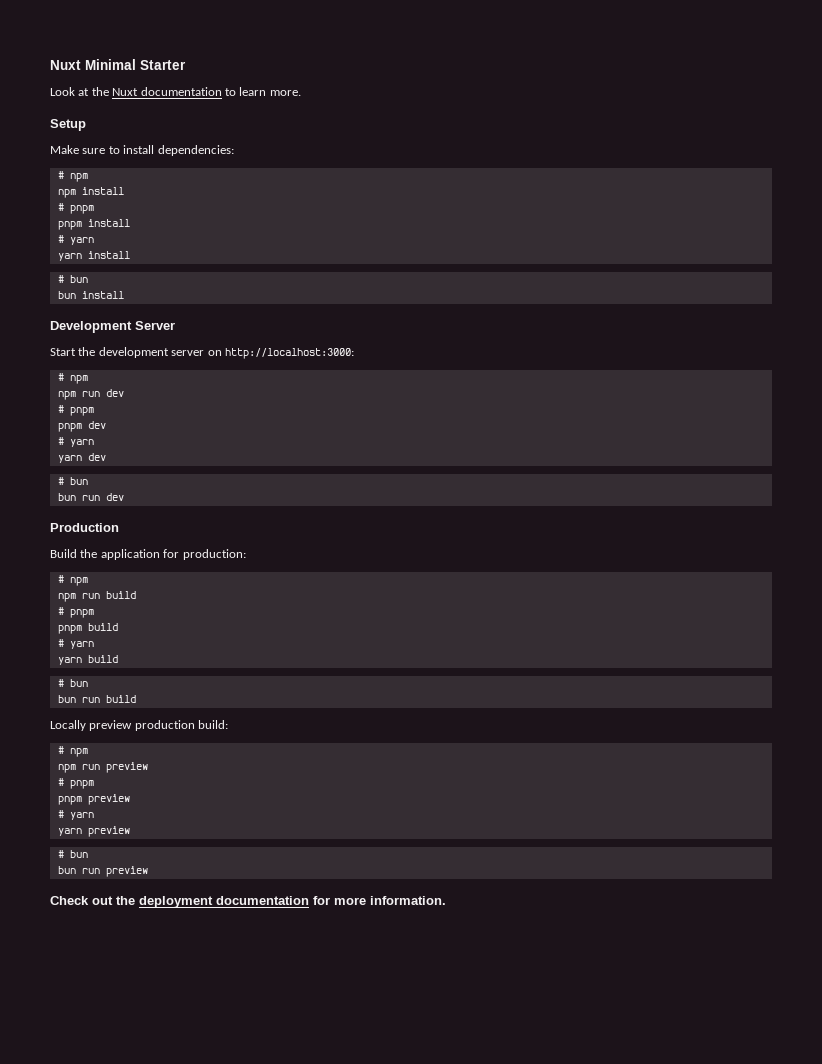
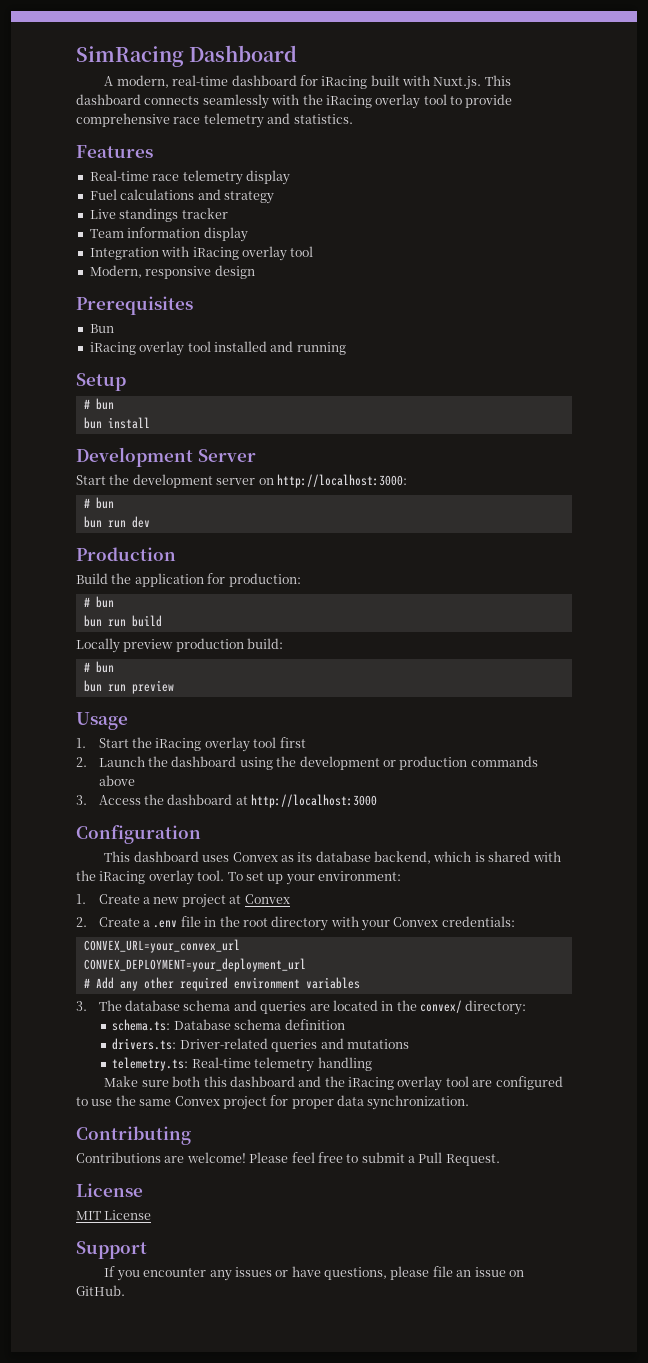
[50,59,186,70] [50,87,301,96] [50,119,86,131] [50,145,234,156] [57,171,88,182] [57,187,124,198] [57,203,94,214] [57,219,130,230] [57,235,94,245] [57,251,130,261] Nuxt Minimal Starter // Look at the Nuxt documentation to learn more. // Setup // Make sure to install dependencies: // # npm // npm install // # pnpm // pnpm install // # yarn // yarn install -> [76,45,298,67] [104,75,511,90] [76,94,513,109] [76,113,353,128] [76,145,153,158] [89,170,290,185] [89,189,274,204] [89,208,228,222] [89,227,248,242] [89,246,314,261] [89,265,255,279] [76,296,193,315] [89,324,114,333] [89,341,346,356] [76,373,126,391] SimRacing Dashboard // A modern, real-time dashboard for iRacing built with Nuxt.js. This dashboard connects seamlessly with the iRacing overlay tool to provide comprehensive race telemetry and statistics. // Features // Real-time race telemetry display // Fuel calculations and strategy // Live standings tracker // Team information display // Integration with iRacing overlay tool // Modern, responsive design // Prerequisites // Bun // iRacing overlay tool installed and running // Setup
[57,373,88,384] [57,389,124,400] [57,405,94,416] [57,421,106,432] [57,437,94,447] [57,453,106,463] // # npm // npm run dev // # pnpm // pnpm dev // # yarn // yarn dev -> (407, 481) none
[57,575,88,586] [57,591,136,602] [57,607,94,618] [57,623,118,634] [57,639,94,649] [57,655,118,665] // # npm // npm run build // # pnpm // pnpm build // # yarn // yarn build -> (301, 580) none
[57,746,88,757] [57,762,148,773] [57,778,94,789] [57,794,130,805] [57,810,94,820] [57,826,130,837] // # npm // npm run preview // # pnpm // pnpm preview // # yarn // yarn preview -> (284, 643) none
[50,896,446,908] Check out the deployment documentation for more information. -> [76,712,128,730] [76,737,306,752] [76,756,538,770] [98,775,135,786] [76,794,378,808] [76,825,201,844] [104,851,561,864] [76,870,401,885] [76,894,290,908] [76,916,515,931] [83,939,240,953] [83,958,306,972] [83,977,360,991] [76,1000,527,1015] [112,1019,345,1031] [112,1038,409,1052] [112,1057,372,1072] [104,1076,563,1091] [76,1095,470,1110] [76,1126,191,1145] [76,1152,500,1166] [76,1183,143,1197] [76,1210,152,1220] [76,1241,147,1259] [104,1266,524,1281] [76,1285,125,1296] Usage // 1. Start the iRacing overlay tool first // 2. Launch the dashboard using the development or production commands above // 3. Access the dashboard at http://localhost:3000 // Configuration // This dashboard uses Convex as its database backend, which is shared with the iRacing overlay tool. To set up your environment: // 1. Create a new project at Convex // 2. Create a .env file in the root directory with your Convex credentials: // CONVEX_URL=your_convex_url // CONVEX_DEPLOYMENT=your_deployment_url // # Add any other required environment variables // 3. The database schema and queries are located in the convex/ directory: // schema.ts: Database schema definition // drivers.ts: Driver-related queries and mutations // telemetry.ts: Real-time telemetry handling // Make sure both this dashboard and the iRacing overlay tool are configured to use the same Convex project for proper data synchronization. // Contributing // Contributions are welcome! Please feel free to submit a Pull Request. // License // MIT License // Support // If you encounter any issues or have questions, please file an issue on GitHub.

